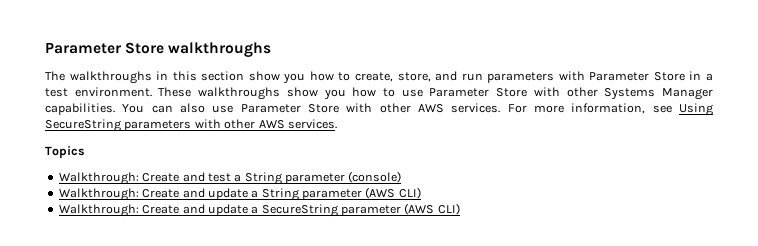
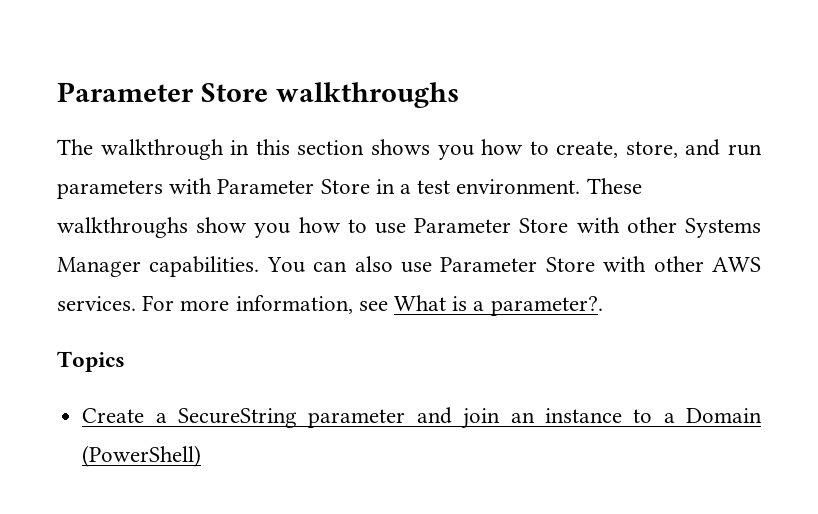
[69,71,152,84] walkthroughs -> [100,139,224,160] walkthrough
[248,71,280,81] show -> [370,139,430,155] shows
[679,103,713,116] [45,119,337,132] [45,146,85,158] [58,171,402,185] [58,187,421,201] [58,203,460,217] Using SecureString parameters with other AWS services. // Topics // Walkthrough: Create and test a String parameter (console) // Walkthrough: Create and update a String parameter (AWS CLI) // Walkthrough: Create and update a SecureString parameter (AWS CLI) -> [394,295,603,316] [57,351,125,372] [82,407,763,429] [82,445,202,467] What is a parameter?. // Topics // Create a SecureString parameter and join an instance to a Domain (PowerShell)

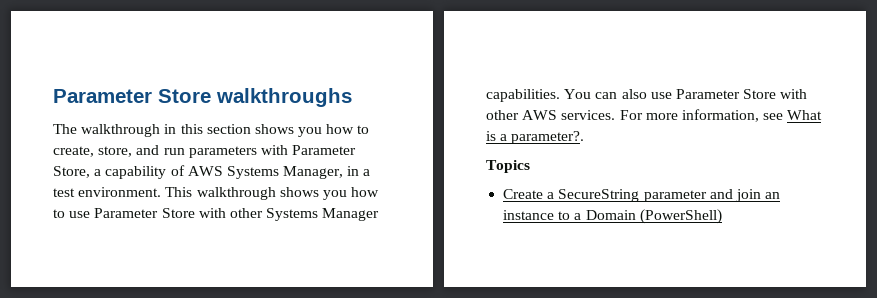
[320,179,370,194] Store -> [53,165,344,179] Store, a capability of AWS Systems Manager,
[586,178,642,194] [57,217,248,238] These walkthroughs show -> [165,187,319,200] This walkthrough shows

